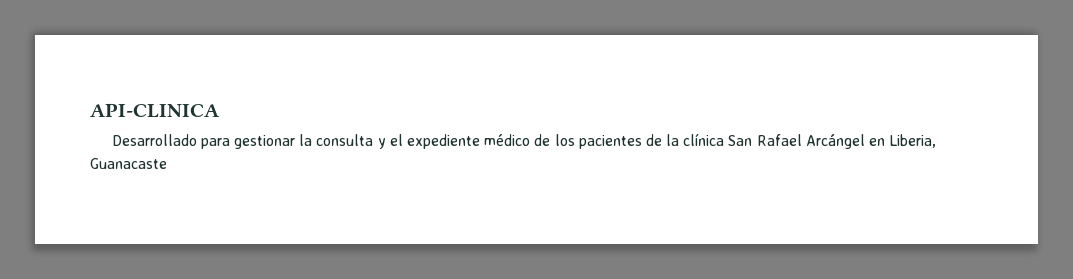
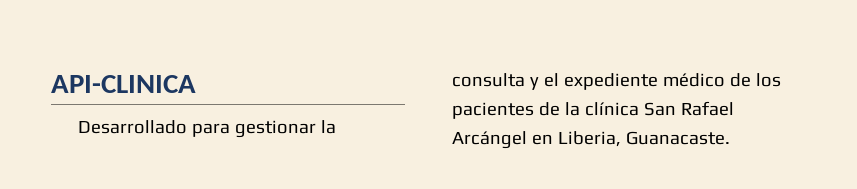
[90,158,167,169] Guanacaste -> [625,131,730,145] Guanacaste.

